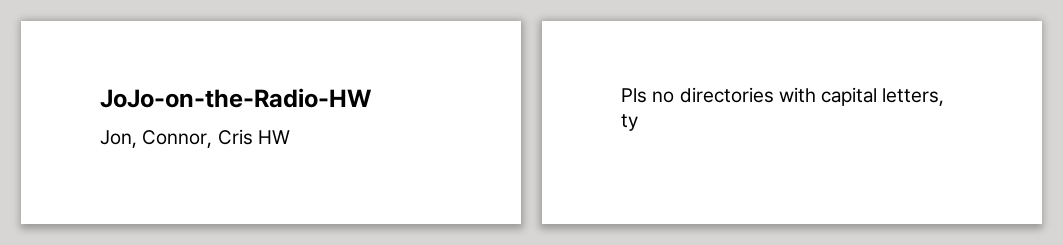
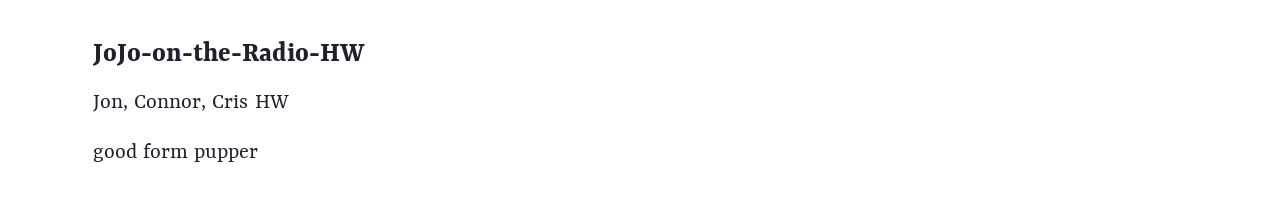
[621,87,945,106] [621,114,638,131] Pls no directories with capital letters, ty -> [93,143,259,162] good form pupper

